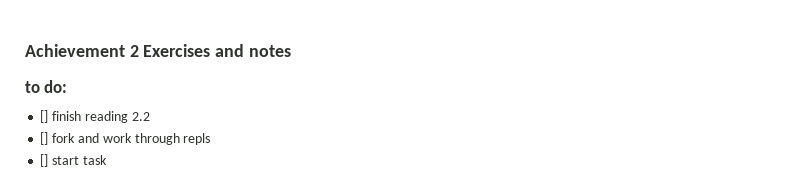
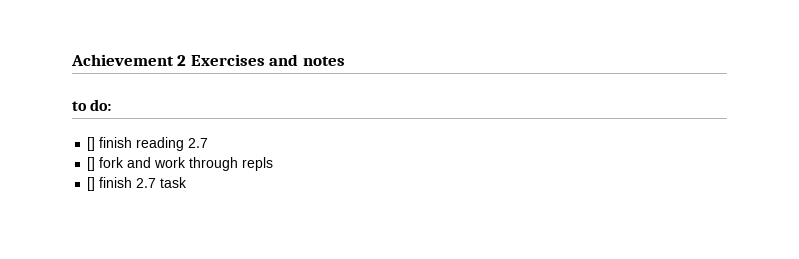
[131,112,150,121] 2.2 -> [188,138,209,148] 2.7
[52,156,80,165] start -> [99,177,157,188] finish 2.7

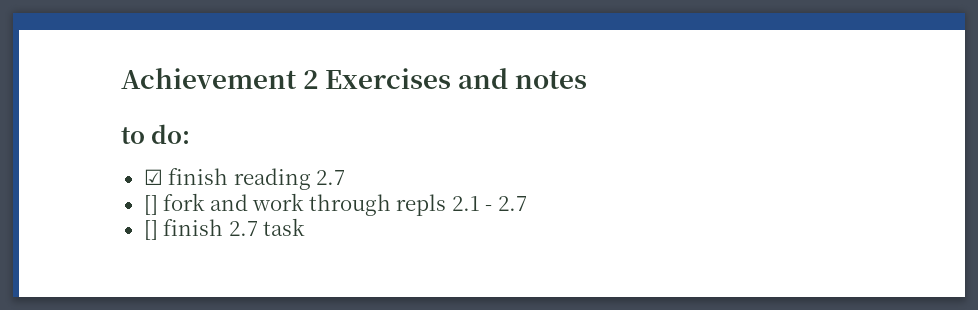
[87,137,96,151] [] -> [143,169,163,185] ☑
(274, 164) none -> [451,196,527,211] 2.1 - 2.7

